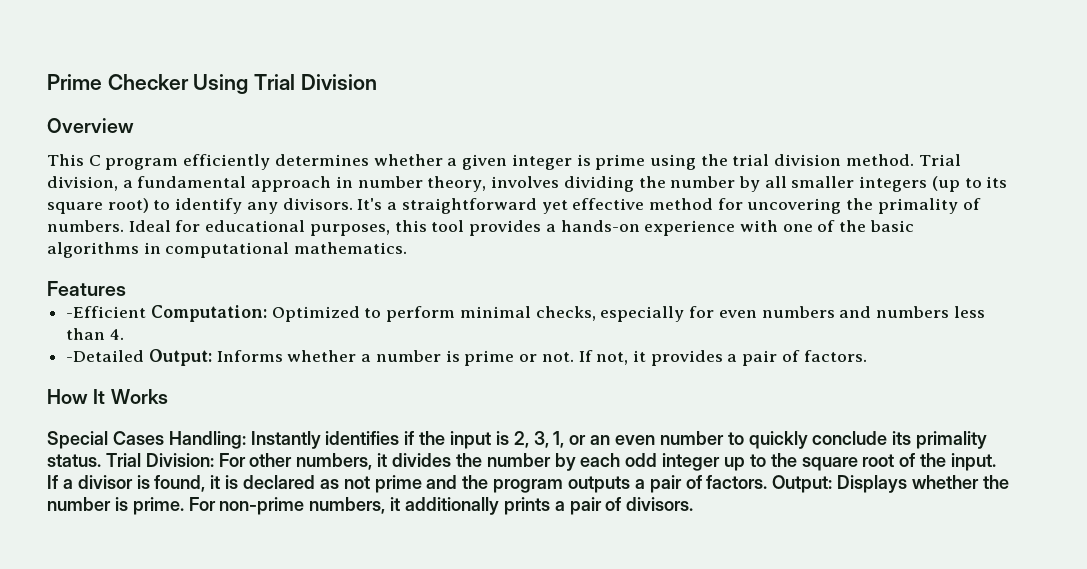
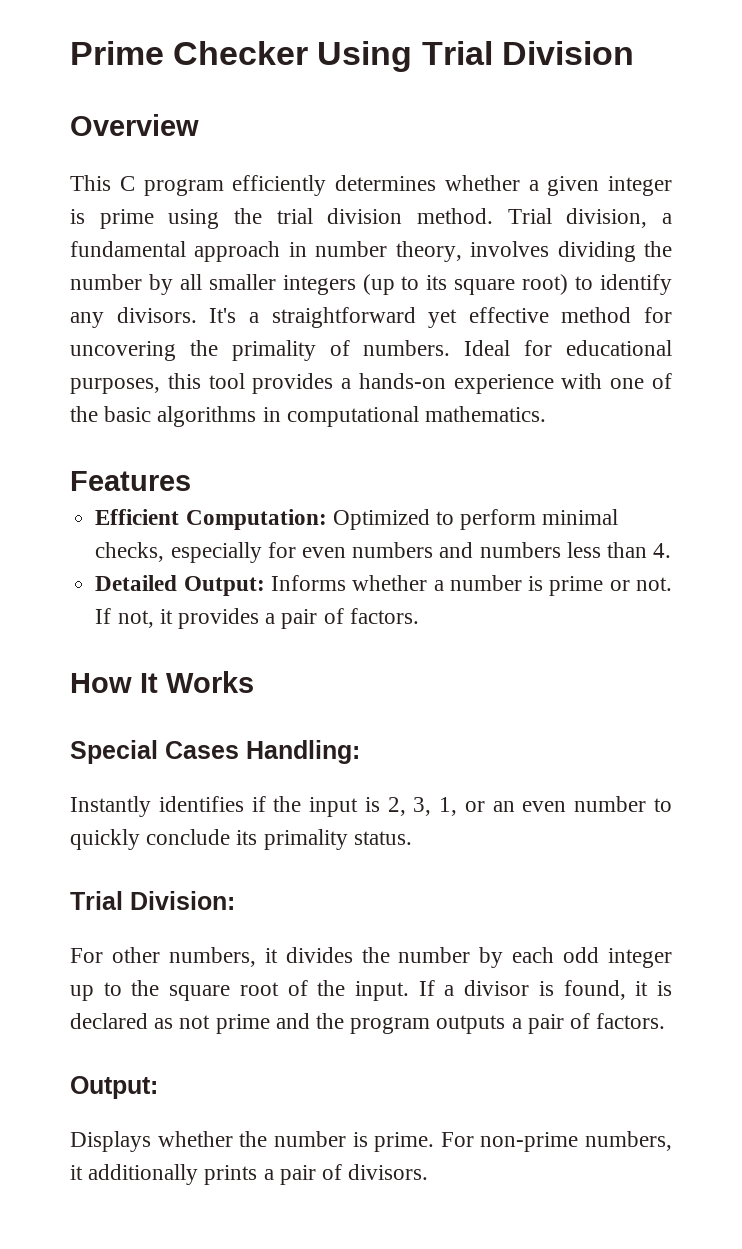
[66,306,147,318] -Efficient -> [95,509,180,525] Efficient
[66,350,145,362] -Detailed -> [95,575,178,591] Detailed
(246, 440) none -> (360, 752) //
(101, 460) none -> (412, 838) //
(214, 460) none -> (235, 900) //
[772,475,833,493] Output: -> [70,1076,158,1099] // Output: //

